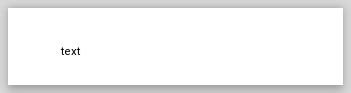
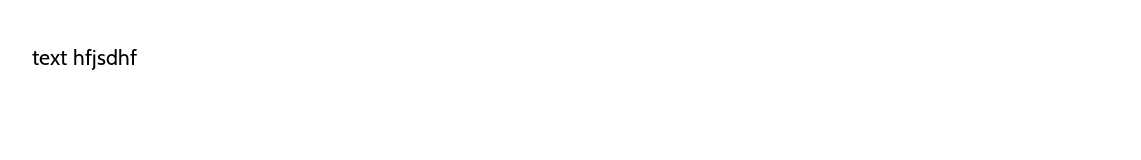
(81, 51) none -> [72,49,137,70] hfjsdhf

